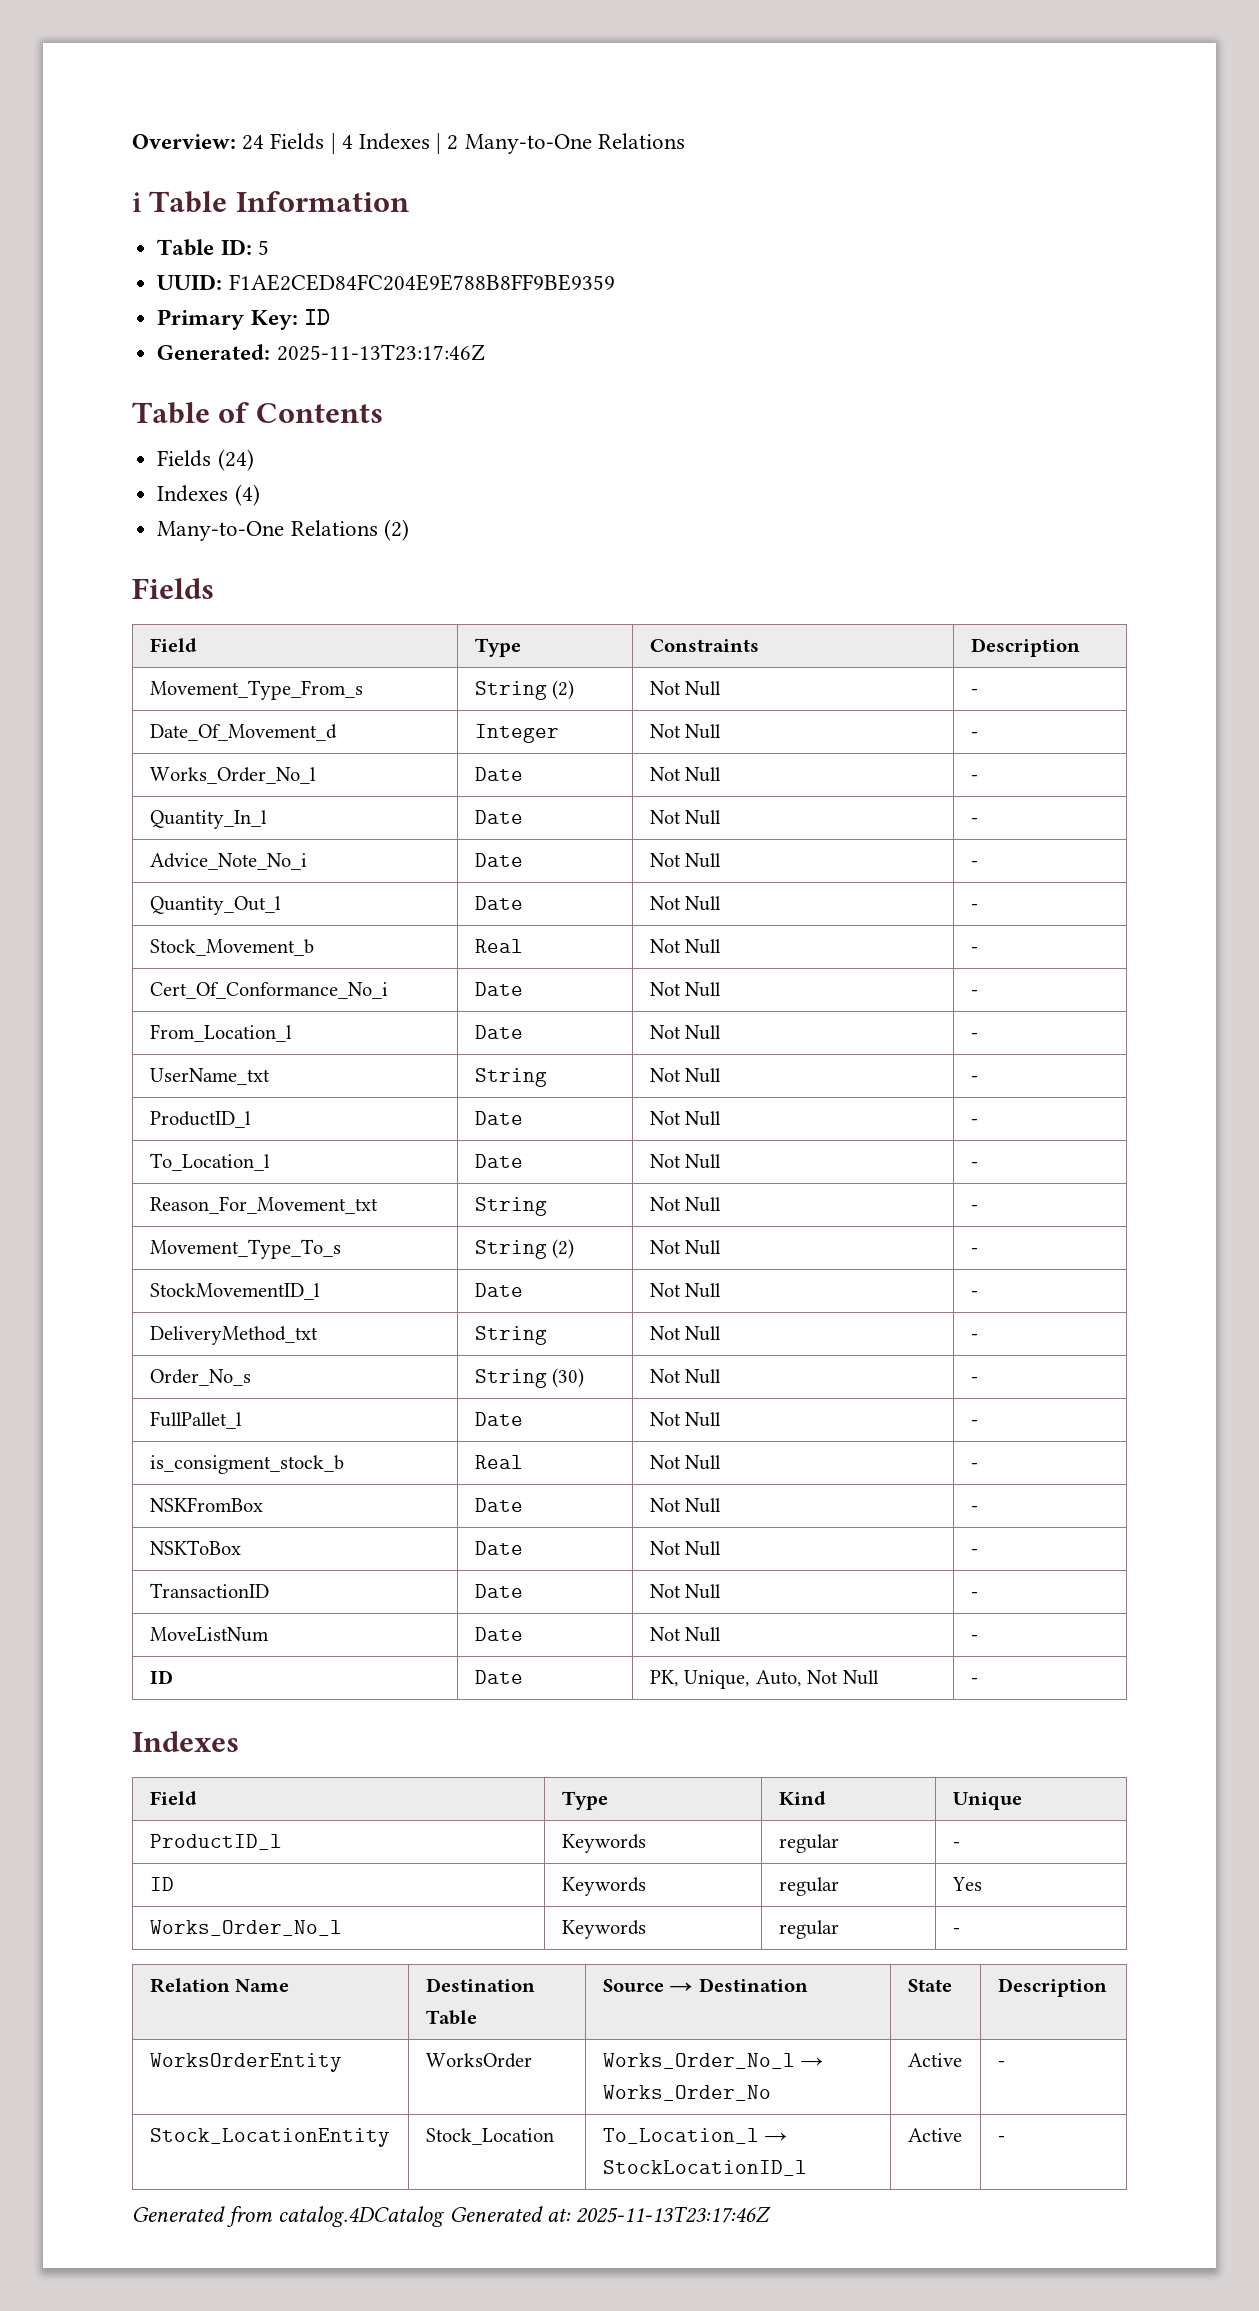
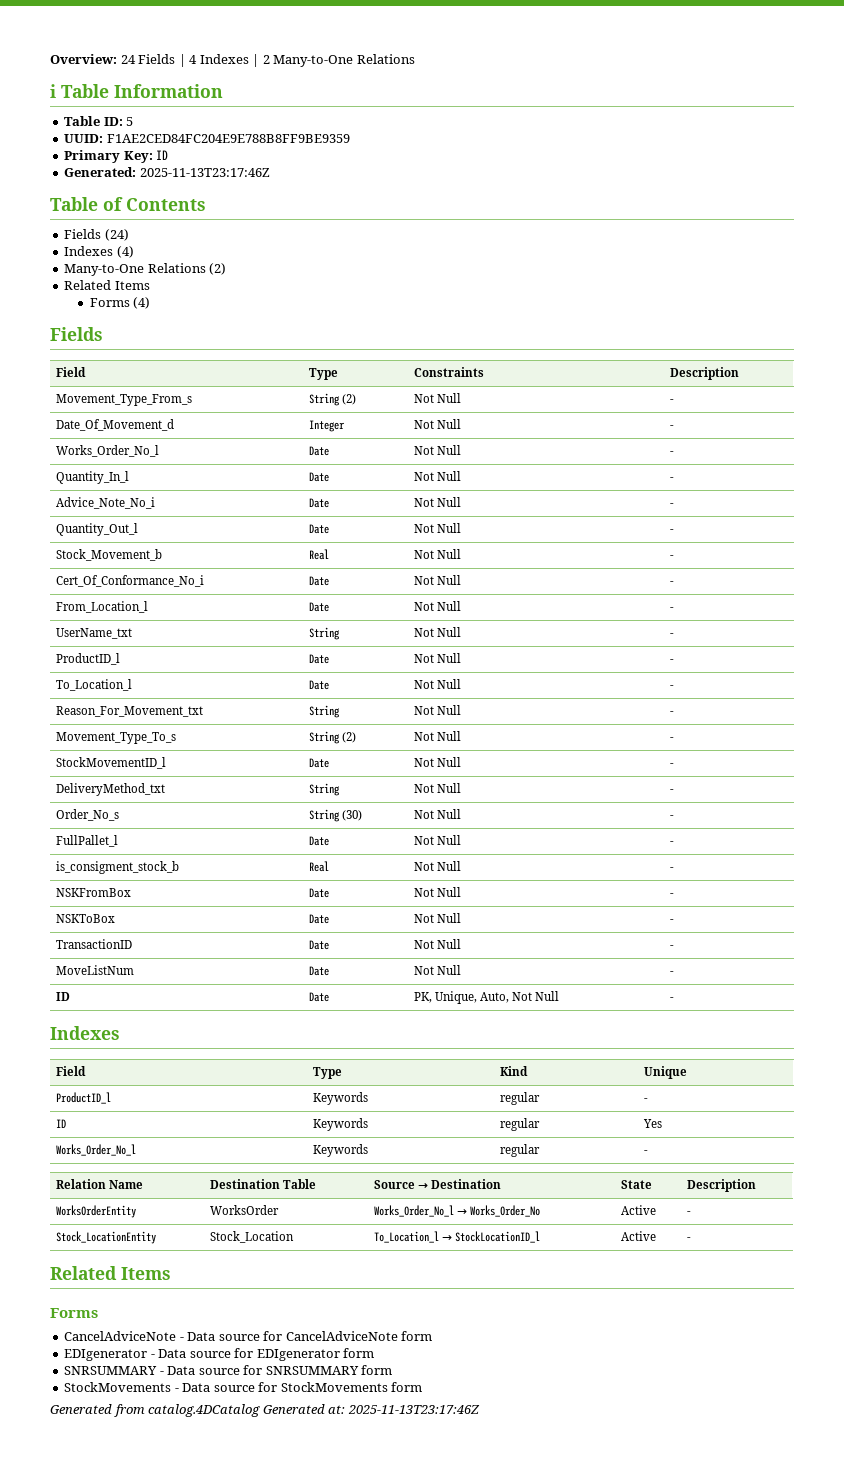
(409, 530) none -> [64,280,150,290] [89,297,151,309] // Related Items // Forms (4)
(1005, 2139) none -> [50,1266,171,1280] [50,1308,98,1318] [64,1331,433,1341] [64,1348,375,1361] [64,1365,393,1375] [64,1382,423,1392] // Related Items // Forms // CancelAdviceNote - Data source for CancelAdviceNote form // EDIgenerator - Data source for EDIgenerator form // SNRSUMMARY - Data source for SNRSUMMARY form // StockMovements - Data source for StockMovements form

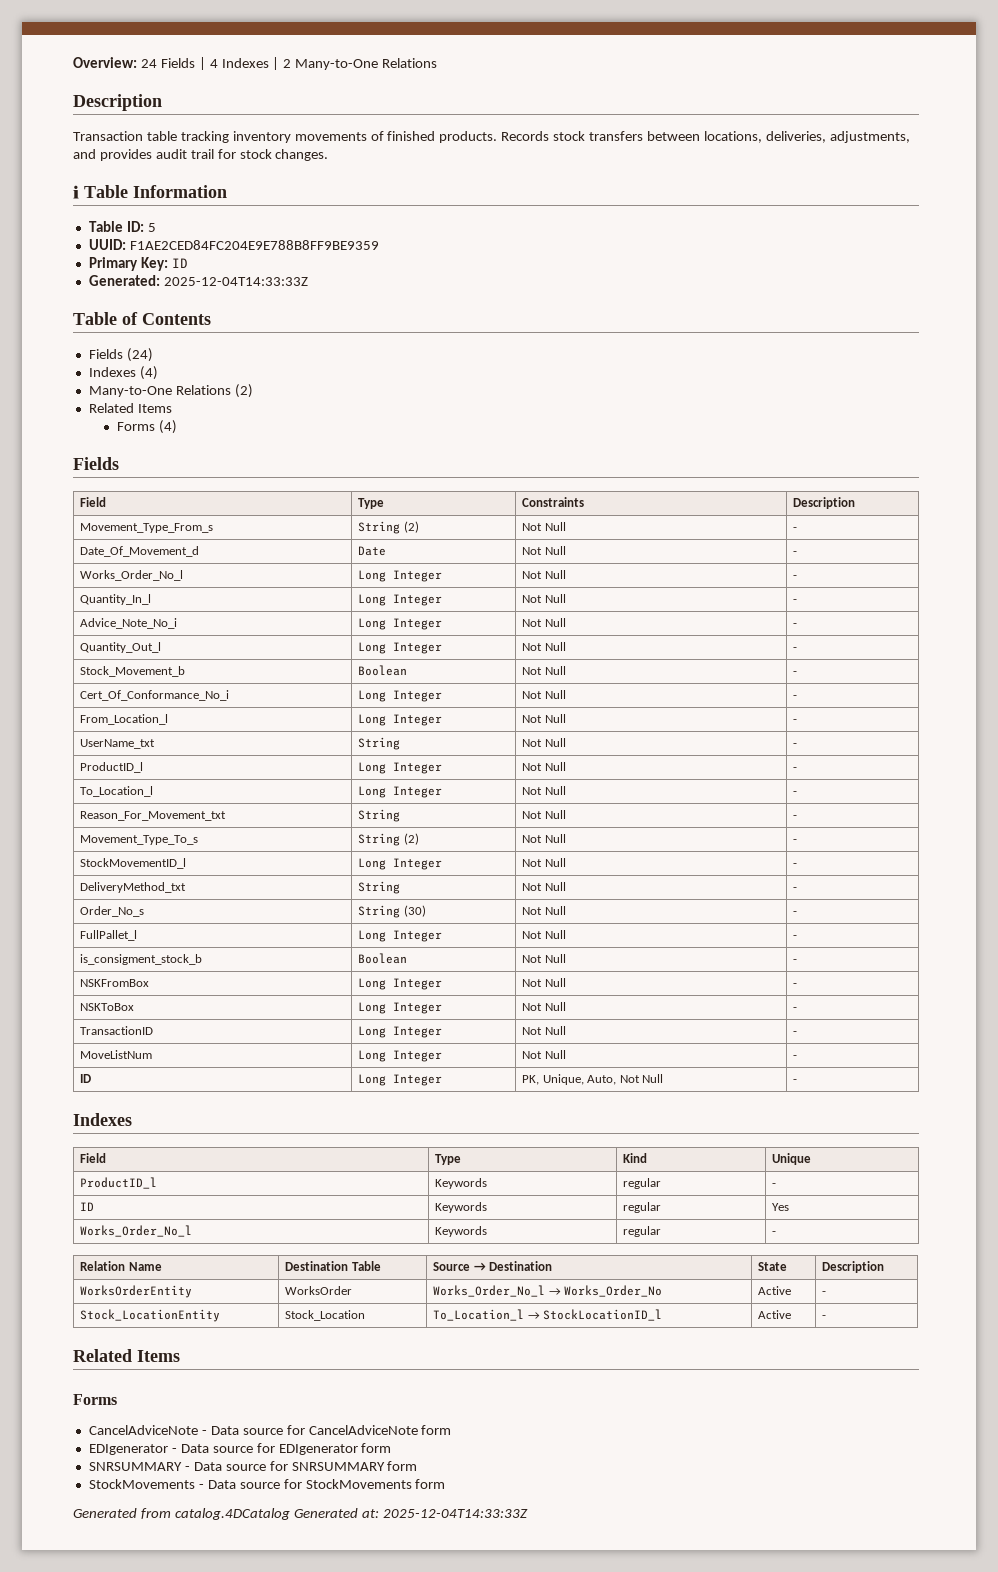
(415, 59) none -> [73,94,162,111] [73,131,910,143] [73,149,329,161] // Description // Transaction table tracking inventory movements of finished products. Records stock transfers between locations, deliveries, adjustments, and provides audit trail for stock changes.
[139,168,270,177] 2025-11-13T23:17:46Z -> [163,277,308,286] 2025-12-04T14:33:33Z
[308,420,345,432] Integer -> [358,546,387,556] Date
[308,446,329,456] Date -> [358,570,443,582] Long Integer
[308,472,329,482] Date -> [358,594,443,606] Long Integer
[308,498,329,508] Date -> [358,618,443,630] Long Integer
[308,524,329,534] Date -> [358,642,443,654] Long Integer
[308,549,329,560] Real -> [358,665,408,676] Boolean
[308,576,329,586] Date -> [358,690,443,702] Long Integer
[308,602,329,612] Date -> [358,714,443,726] Long Integer
[308,654,329,664] Date -> [358,762,443,774] Long Integer
[308,680,329,690] Date -> [358,786,443,798] Long Integer
[308,758,329,768] Date -> [358,858,443,870] Long Integer
[308,836,329,846] Date -> [358,930,443,942] Long Integer
[308,861,329,872] Real -> [358,953,408,964] Boolean
[308,888,329,898] Date -> [358,978,443,990] Long Integer
[308,914,329,924] Date -> [358,1002,443,1014] Long Integer
[308,940,329,950] Date -> [358,1026,443,1038] Long Integer
[308,966,329,976] Date -> [358,1050,443,1062] Long Integer
[308,992,329,1002] Date -> [358,1074,443,1086] Long Integer
[347,1405,480,1414] 2025-11-13T23:17:46Z -> [382,1509,528,1518] 2025-12-04T14:33:33Z

